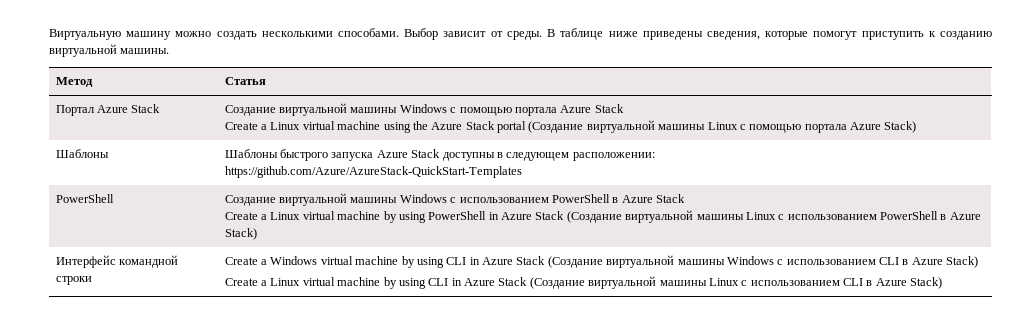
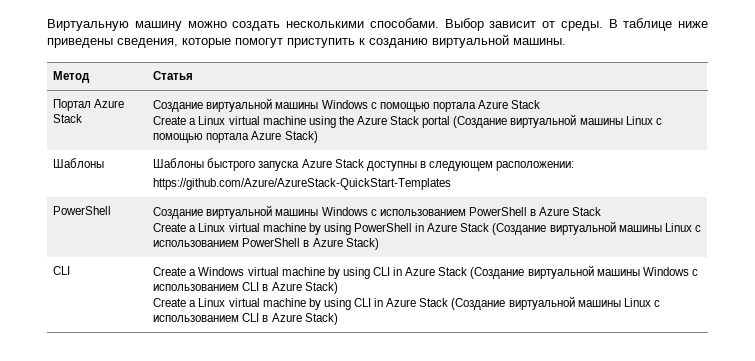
[55,255,178,268] [55,276,92,285] Интерфейс командной строки -> [53,266,71,275] CLI

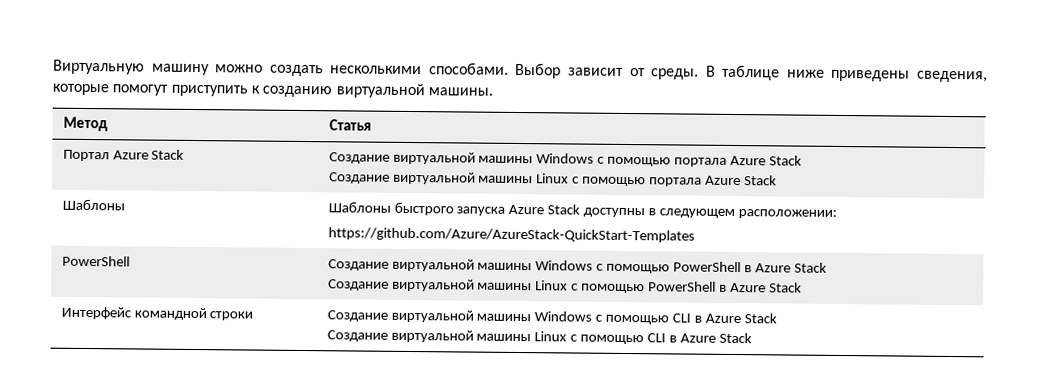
[153,116,508,128] Create a Linux virtual machine using the Azure Stack portal (Создание -> [328,172,390,184] Создание
[284,131,318,143] Stack) -> [743,175,777,186] Stack
[379,207,602,216] [153,221,701,235] [153,238,379,250] [53,266,71,275] [153,265,698,279] [153,282,338,294] [153,296,660,310] [153,313,338,325] использованием PowerShell в Azure Stack // Create a Linux virtual machine by using PowerShell in Azure Stack (Создание виртуальной машины Linux с использованием PowerShell в Azure Stack) // CLI | Create a Windows virtual machine by using CLI in Azure Stack (Создание виртуальной машины Windows с использованием CLI в Azure Stack) // Create a Linux virtual machine by using CLI in Azure Stack (Создание виртуальной машины Linux с использованием CLI в Azure Stack) -> [606,261,827,274] [327,278,802,294] [60,306,254,321] [326,309,777,325] [326,329,752,345] помощью PowerShell в Azure Stack // Создание виртуальной машины Linux с помощью PowerShell в Azure Stack // Интерфейс командной строки | Создание виртуальной машины Windows с помощью CLI в Azure Stack // Создание виртуальной машины Linux с помощью CLI в Azure Stack

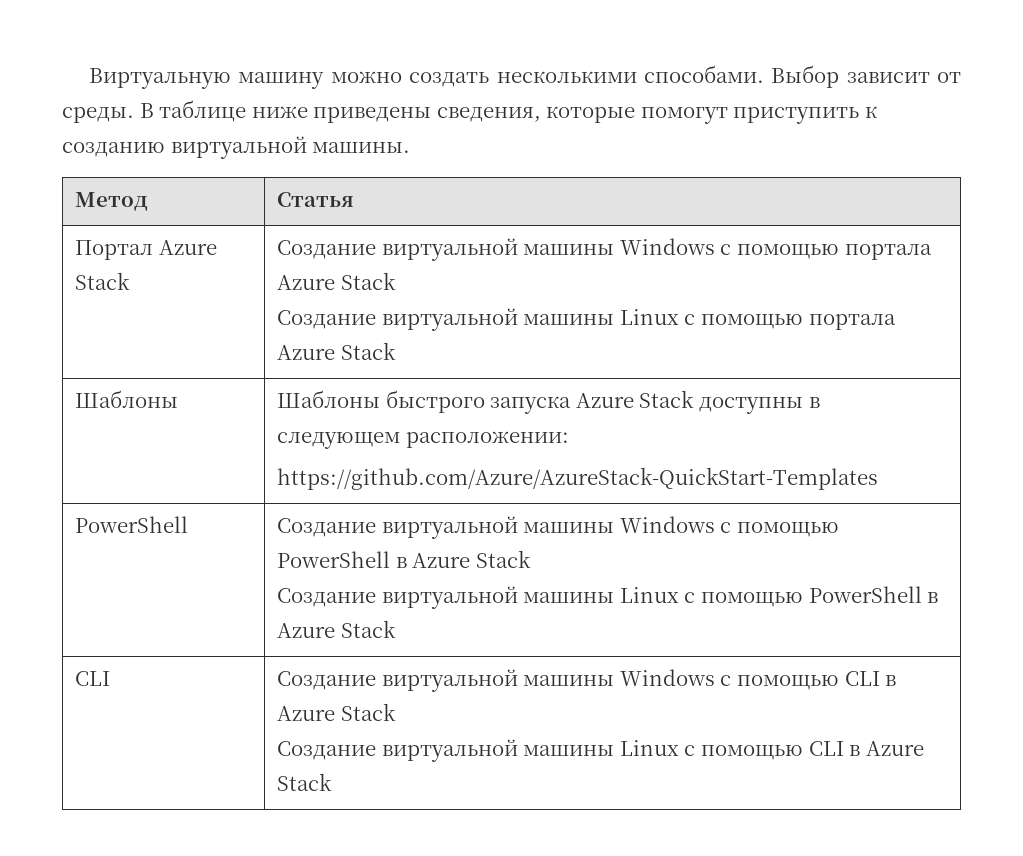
[60,306,254,321] Интерфейс командной строки -> [75,671,111,686] CLI

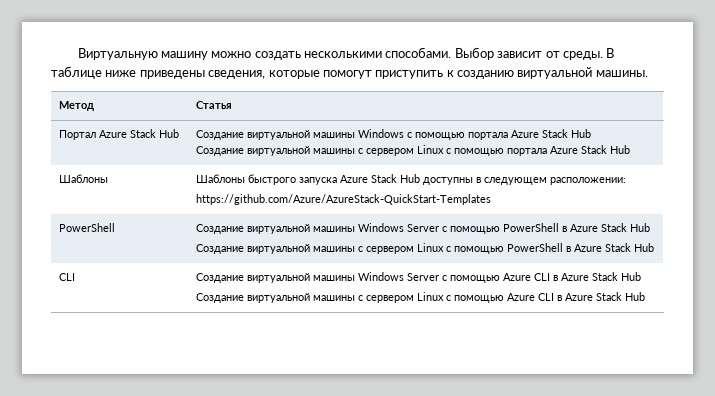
(131, 281) none -> [159,129,180,138] Hub
[277,308,615,331] // Создание виртуальной машины -> [571,129,592,138] [196,146,415,156] Hub // Создание виртуальной машины с сервером
(396, 351) none -> [610,145,631,154] Hub
(695, 399) none -> [400,174,421,183] Hub
[720,522,840,537] [277,550,531,568] [277,586,615,609] с помощью PowerShell в Azure Stack // Создание виртуальной машины -> [407,223,651,234] [196,244,415,254] Server с помощью PowerShell в Azure Stack Hub // Создание виртуальной машины с сервером
(396, 629) none -> [634,243,655,252] Hub
[720,671,897,690] [277,703,396,721] [277,739,924,762] [277,773,333,791] с помощью CLI в Azure Stack // Создание виртуальной машины Linux с помощью CLI в Azure Stack -> [407,272,642,283] [196,292,646,303] Server с помощью Azure CLI в Azure Stack Hub // Создание виртуальной машины с сервером Linux с помощью Azure CLI в Azure Stack Hub

